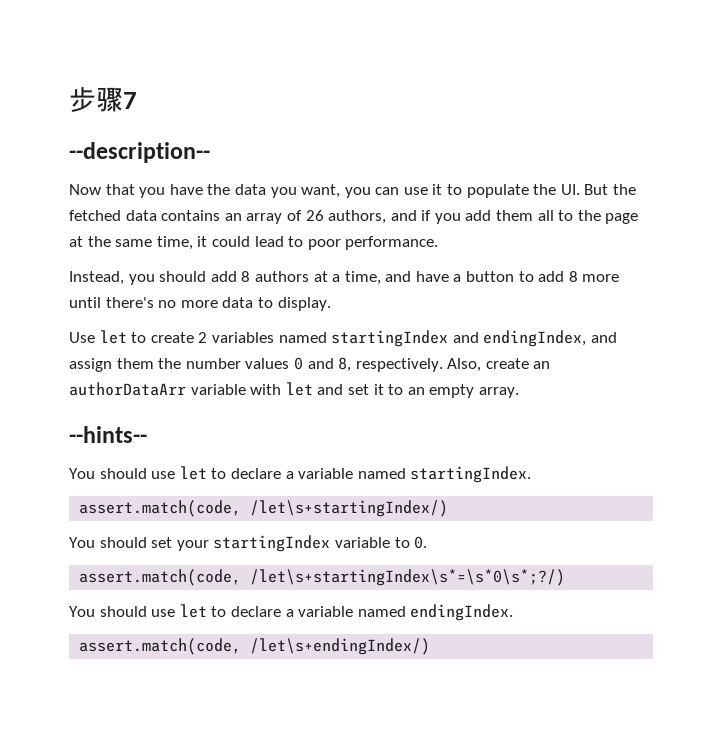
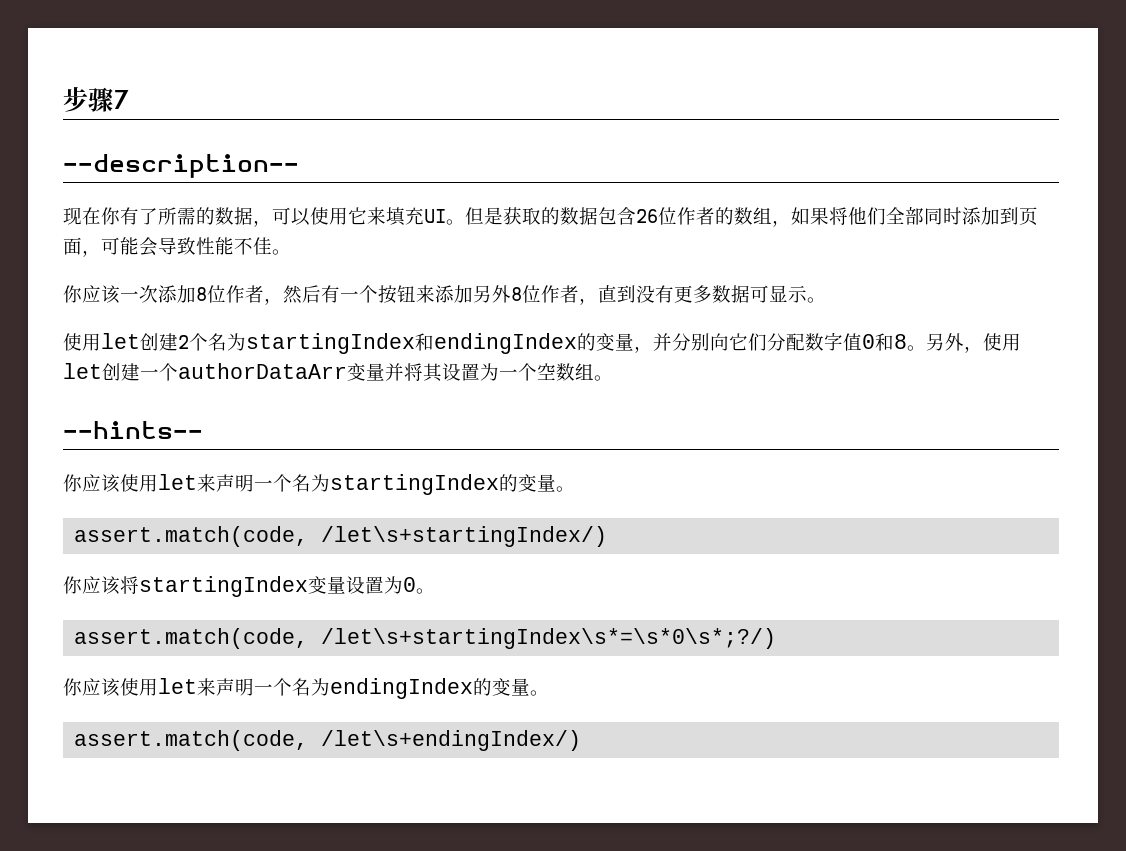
[69,184,637,198] [69,210,639,224] [69,236,439,250] [69,271,620,285] [69,297,331,311] [69,330,617,347] [69,357,551,372] [69,382,519,398] [69,426,147,443] [69,466,532,483] [79,500,449,517] [69,535,428,552] [79,569,566,586] [69,604,514,621] Now that you have the data you want, you can use it to populate the UI. But the fetched data contains an array of 26 authors, and if you add them all to the page at the same time, it could lead to poor performance. // Instead, you should add 8 authors at a time, and have a button to add 8 more until there's no more data to display. // Use let to create 2 variables named startingIndex and endingIndex, and assign them the number values 0 and 8, respectively. Also, create an authorDataArr variable with let and set it to an empty array. // --hints-- // You should use let to declare a variable named startingIndex. // assert.match(code, /let\s+startingIndex/) // You should set your startingIndex variable to 0. // assert.match(code, /let\s+startingIndex\s*=\s*0\s*;?/) // You should use let to declare a variable named endingIndex. -> [63,207,1038,227] [63,237,291,257] [63,285,826,305] [63,332,1021,354] [63,363,613,382] [63,421,203,439] [63,474,575,495] [74,526,608,547] [63,576,435,597] [74,628,777,649] [63,678,549,699] 现在你有了所需的数据，可以使用它来填充UI。但是获取的数据包含26位作者的数组，如果将他们全部同时添加到页面，可能会导致性能不佳。 // 你应该一次添加8位作者，然后有一个按钮来添加另外8位作者，直到没有更多数据可显示。 // 使用let创建2个名为startingIndex和endingIndex的变量，并分别向它们分配数字值0和8。另外，使用let创建一个authorDataArr变量并将其设置为一个空数组。 // --hints-- // 你应该使用let来声明一个名为startingIndex的变量。 // assert.match(code, /let\s+startingIndex/) // 你应该将startingIndex变量设置为0。 // assert.match(code, /let\s+startingIndex\s*=\s*0\s*;?/) // 你应该使用let来声明一个名为endingIndex的变量。

